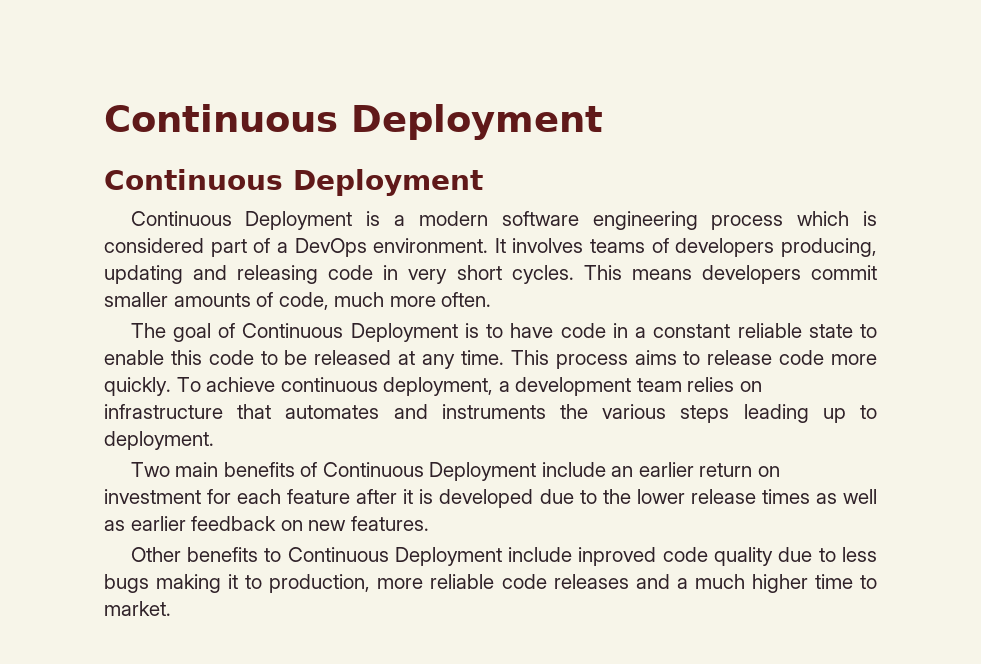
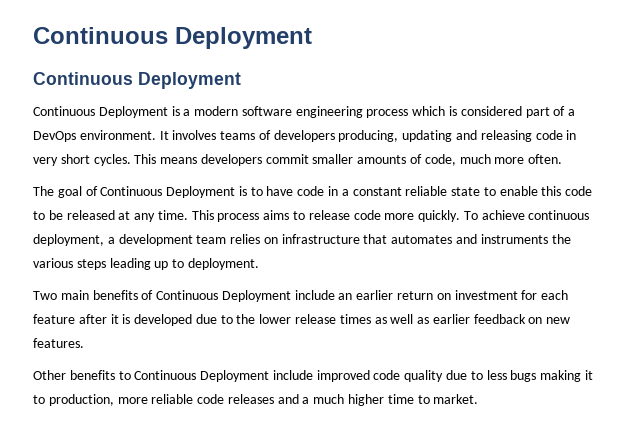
[578,547,657,566] inproved -> [316,370,370,382] improved

